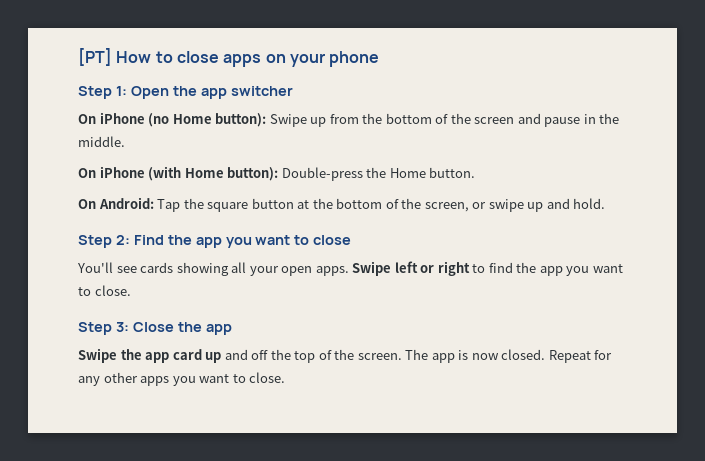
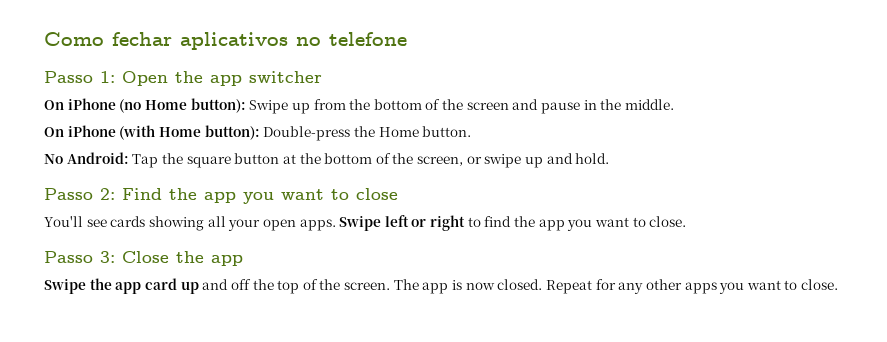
[78,48,380,67] [78,86,112,99] [PT] How to close apps on your phone // Step -> [44,32,407,50] [44,71,93,83] Como fechar aplicativos no telefone // Passo
[78,199,96,209] On -> [44,154,63,164] No
[78,235,112,248] Step -> [44,188,93,200] Passo
[78,322,112,335] Step -> [44,251,93,263] Passo

